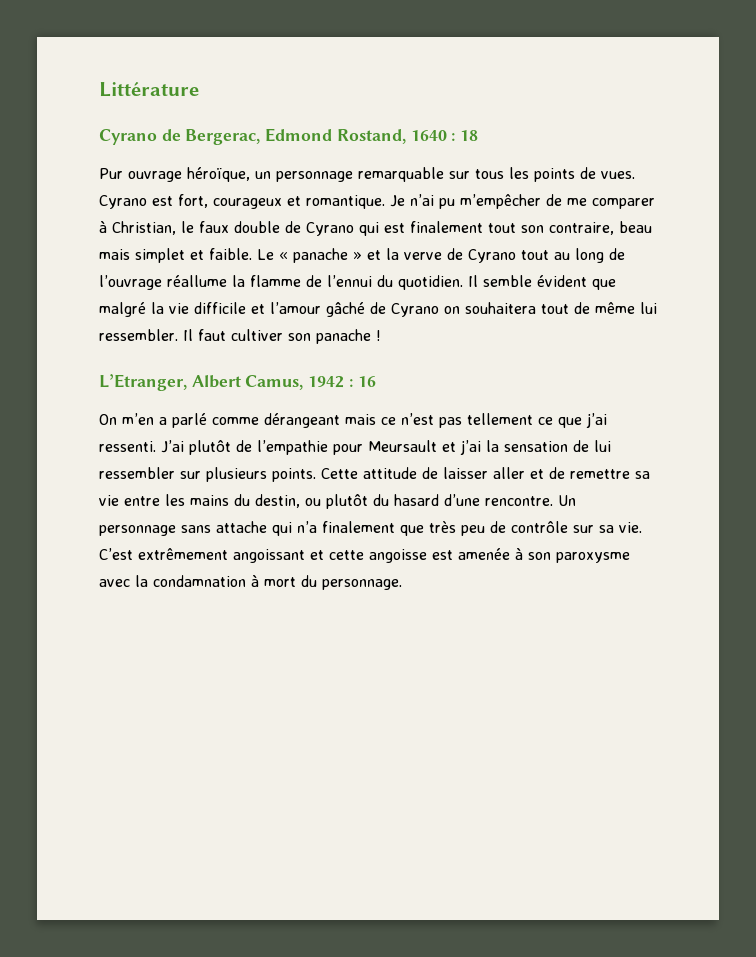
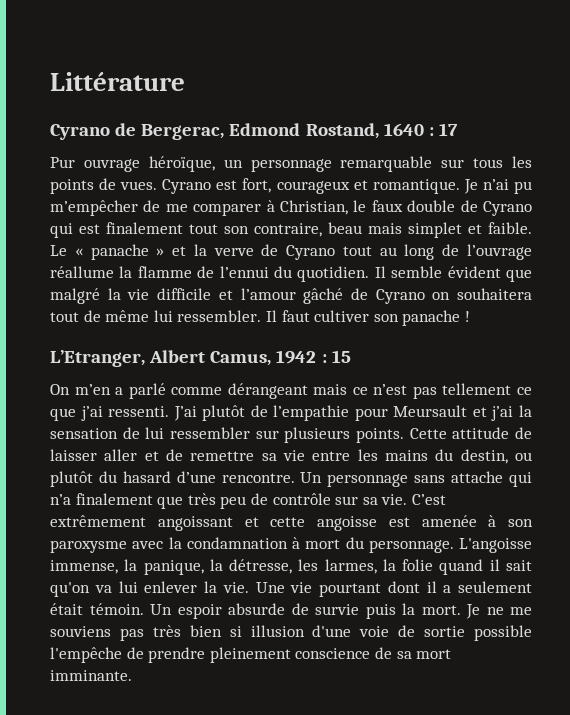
[460,130,479,141] 18 -> [438,123,458,136] 17
[357,376,376,387] 16 -> [331,350,351,363] 15
(402, 584) none -> [459,538,532,553] [50,559,532,575] [50,581,532,597] [50,603,532,619] [50,625,532,641] [50,647,452,663] [50,670,132,681] L'angoisse immense, la panique, la détresse, les larmes, la folie quand il sait qu'on va lui enlever la vie. Une vie pourtant dont il a seulement était témoin. Un espoir absurde de survie puis la mort. Je ne me souviens pas très bien si illusion d'une voie de sortie possible l'empêche de prendre pleinement conscience de sa mort imminante.

